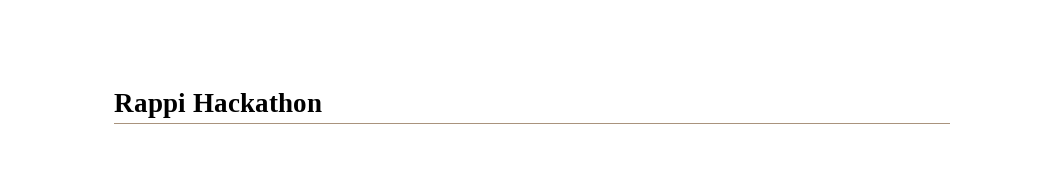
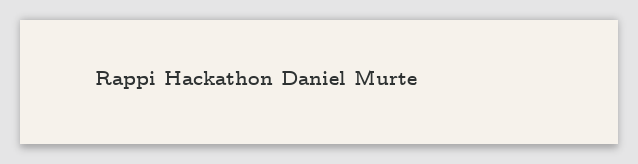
(323, 102) none -> [281,69,417,85] Daniel Murte

